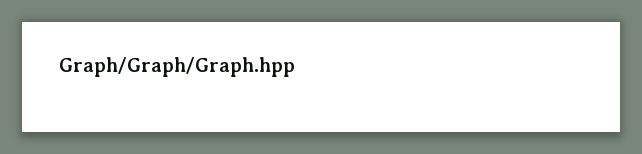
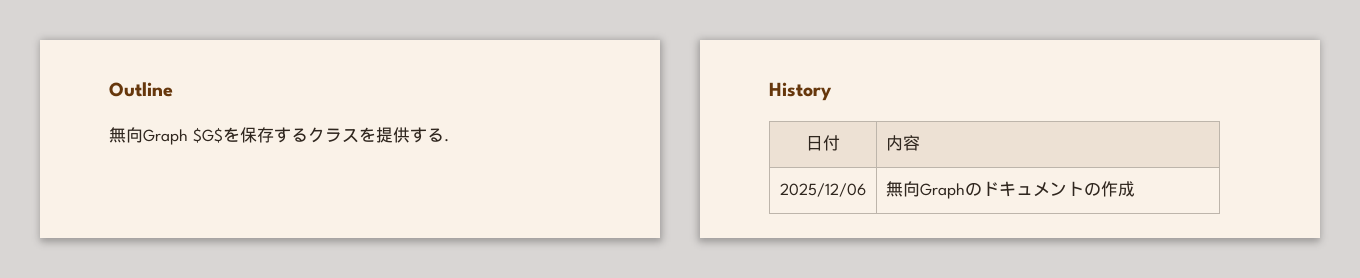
[59,57,295,77] Graph/Graph/Graph.hpp -> [109,82,173,97] [109,127,449,145] [769,82,832,101] [806,135,840,151] [886,135,921,151] [780,183,866,197] [886,181,1136,199] Outline // 無向Graph $G$を保存するクラスを提供する. // History // 日付 | 内容 // 2025/12/06 | 無向Graphのドキュメントの作成

